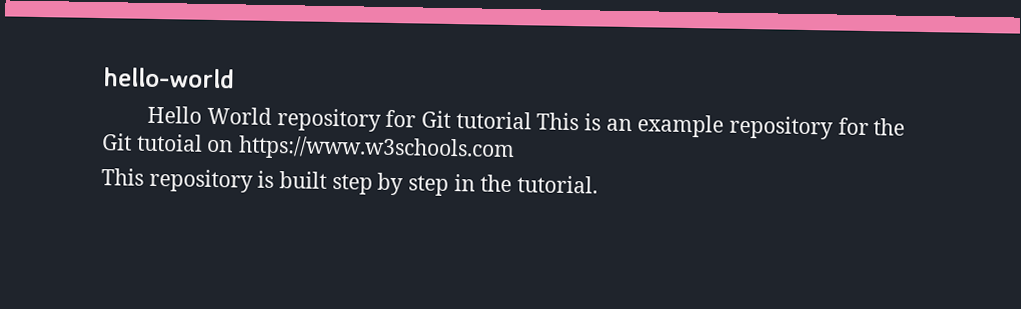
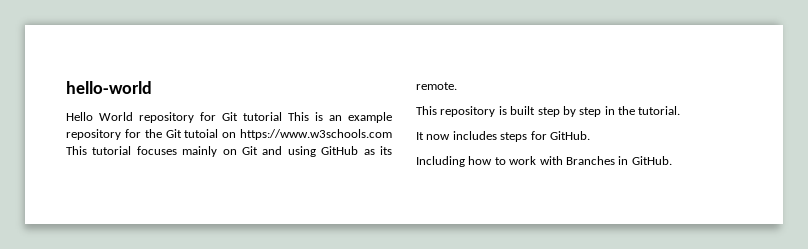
(516, 149) none -> [66,146,392,157] [416,82,457,90] This tutorial focuses mainly on Git and using GitHub as its remote.
(599, 184) none -> [416,131,590,142] [416,156,672,167] // It now includes steps for GitHub. // Including how to work with Branches in GitHub.

